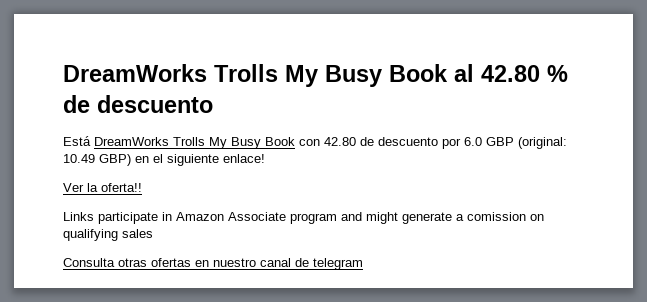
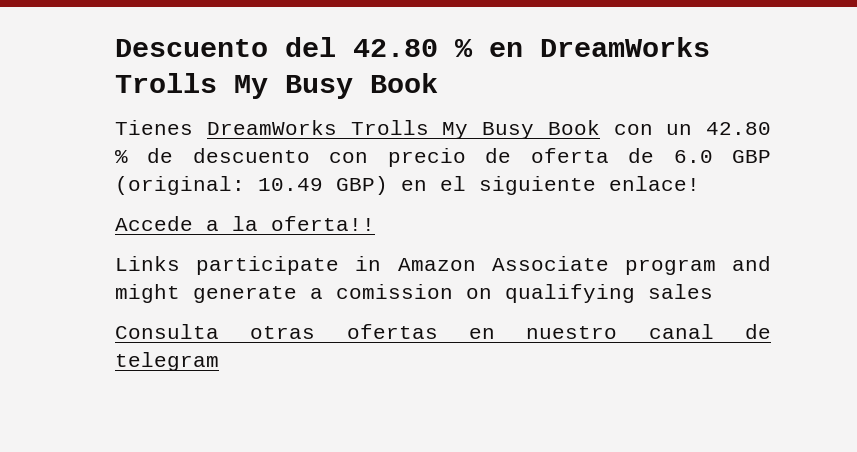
[63,64,568,87] [63,95,213,113] [63,136,91,146] DreamWorks Trolls My Busy Book al 42.80 % de descuento // Está -> [115,37,710,57] [115,73,438,99] [115,120,193,135] Descuento del 42.80 % en DreamWorks Trolls My Busy Book // Tienes
[324,137,461,149] 42.80 de descuento por -> [666,122,771,135] [115,148,655,167] un 42.80 % de descuento con precio de oferta de
[63,183,84,192] Ver -> [115,216,219,231] Accede a

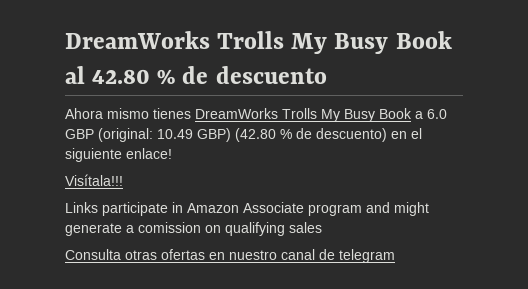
[115,37,710,57] [115,73,438,99] [115,120,771,139] [115,148,655,167] Descuento del 42.80 % en DreamWorks Trolls My Busy Book // Tienes DreamWorks Trolls My Busy Book con un 42.80 % de descuento con precio de oferta de -> [65,31,452,54] [65,66,327,84] [65,108,423,122] DreamWorks Trolls My Busy Book al 42.80 % de descuento // Ahora mismo tienes DreamWorks Trolls My Busy Book a
(388, 185) none -> [235,128,387,142] (42.80 % de descuento)
[115,216,375,231] Accede a la oferta!! -> [65,174,123,186] Visítala!!!

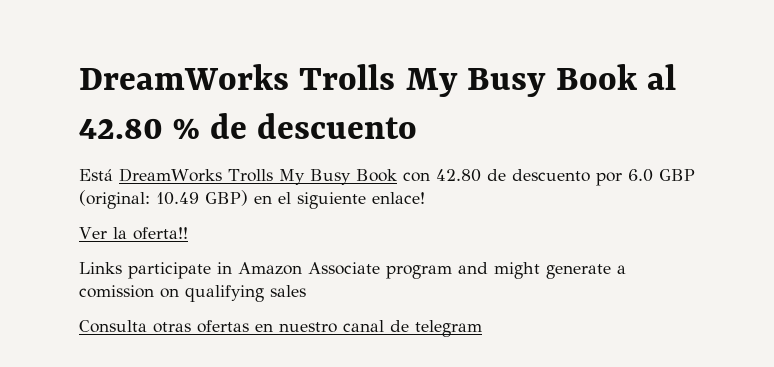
[65,108,423,122] Ahora mismo tienes DreamWorks Trolls My Busy Book a -> [79,168,622,186] Está DreamWorks Trolls My Busy Book con 42.80 de descuento por
[235,128,387,142] (42.80 % de descuento) -> (248, 198) none
[65,174,123,186] Visítala!!! -> [79,227,188,240] Ver la oferta!!

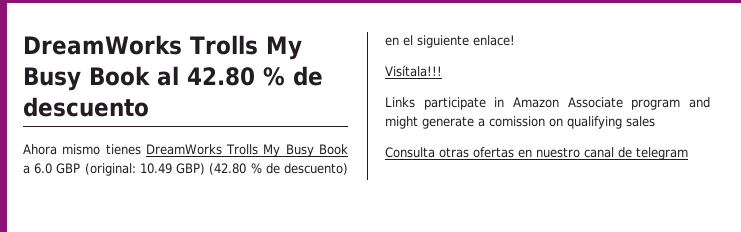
[79,168,622,186] Está DreamWorks Trolls My Busy Book con 42.80 de descuento por -> [23,144,348,157] [23,165,30,174] Ahora mismo tienes DreamWorks Trolls My Busy Book a
(248, 198) none -> [209,163,349,175] (42.80 % de descuento)
[79,227,188,240] Ver la oferta!! -> [385,65,442,77] Visítala!!!

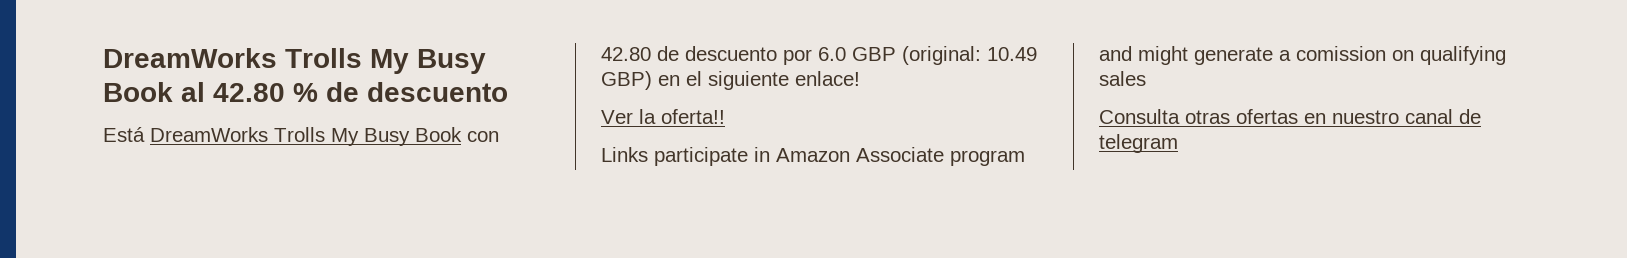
[23,144,348,157] [23,165,30,174] Ahora mismo tienes DreamWorks Trolls My Busy Book a -> [103,127,499,146] [601,46,812,65] Está DreamWorks Trolls My Busy Book con 42.80 de descuento por
[209,163,349,175] (42.80 % de descuento) -> (652, 80) none
[385,65,442,77] Visítala!!! -> [601,109,725,124] Ver la oferta!!

